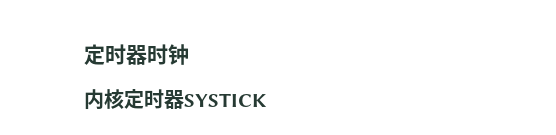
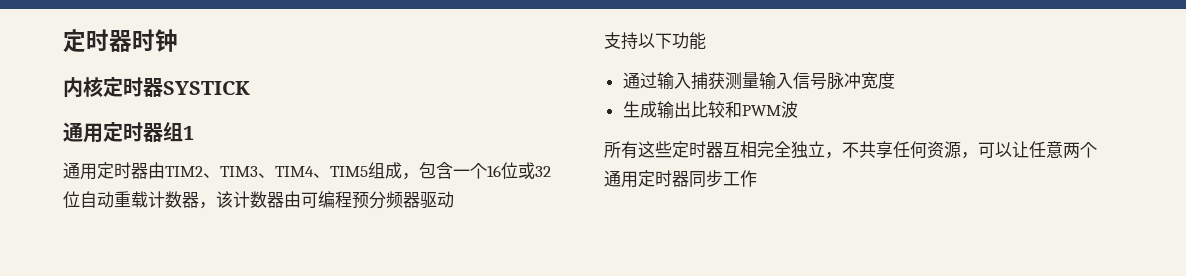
(267, 100) none -> [63,122,194,143] [63,162,551,180] [63,191,454,209] [604,32,706,50] [622,72,895,90] [622,101,798,119] [604,141,1097,159] [604,170,757,188] // 通用定时器组1 // 通用定时器由TIM2、TIM3、TIM4、TIM5组成，包含一个16位或32位自动重载计数器，该计数器由可编程预分频器驱动 // 支持以下功能 // 通过输入捕获测量输入信号脉冲宽度 // 生成输出比较和PWM波 // 所有这些定时器互相完全独立，不共享任何资源，可以让任意两个通用定时器同步工作

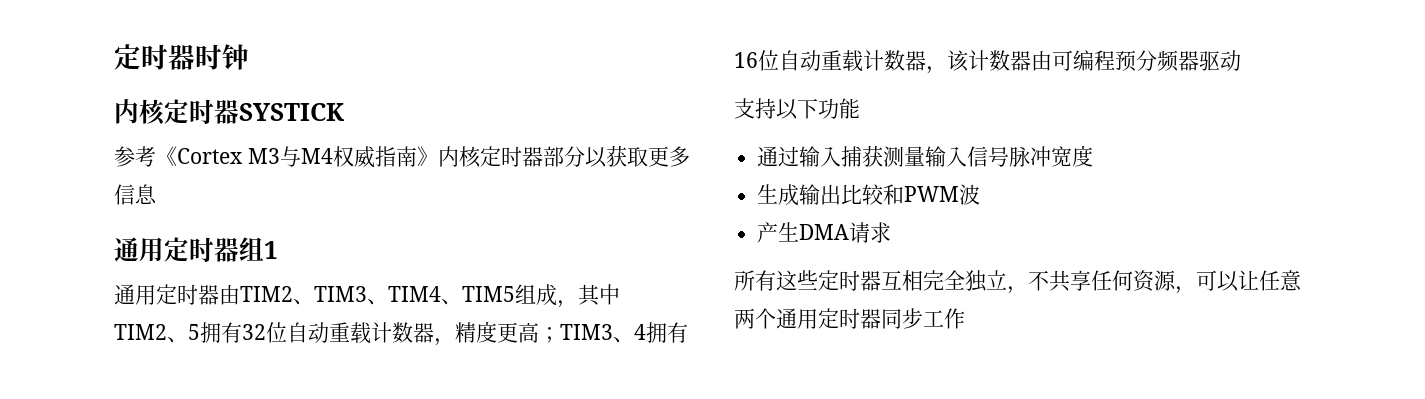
(250, 88) none -> [114,145,690,168] [114,184,157,205] // 参考《Cortex M3与M4权威指南》内核定时器部分以获取更多信息
[419,162,551,179] 包含一个16位或32 -> [578,284,620,306] [114,321,688,346] [734,52,758,68] 其中TIM2、5拥有32位自动重载计数器，精度更高；TIM3、4拥有16
(798, 109) none -> [757,222,892,243] // 产生DMA请求

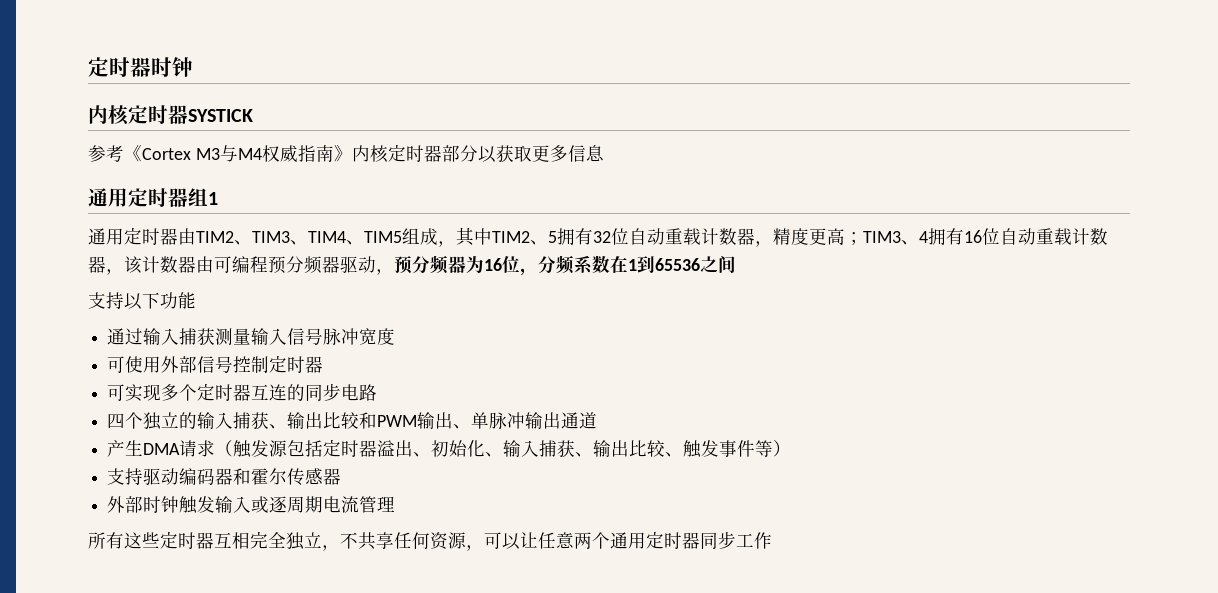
(1241, 60) none -> [376,255,736,276] ，预分频器为16位，分频系数在1到65536之间
[757,184,981,206] [757,222,892,243] 生成输出比较和PWM波 // 产生DMA请求 -> [107,355,324,373] [107,383,378,402] [107,412,598,430] [107,439,792,458] [107,468,342,486] [107,496,396,514] 可使用外部信号控制定时器 // 可实现多个定时器互连的同步电路 // 四个独立的输入捕获、输出比较和PWM输出、单脉冲输出通道 // 产生DMA请求（触发源包括定时器溢出、初始化、输入捕获、输出比较、触发事件等） // 支持驱动编码器和霍尔传感器 // 外部时钟触发输入或逐周期电流管理

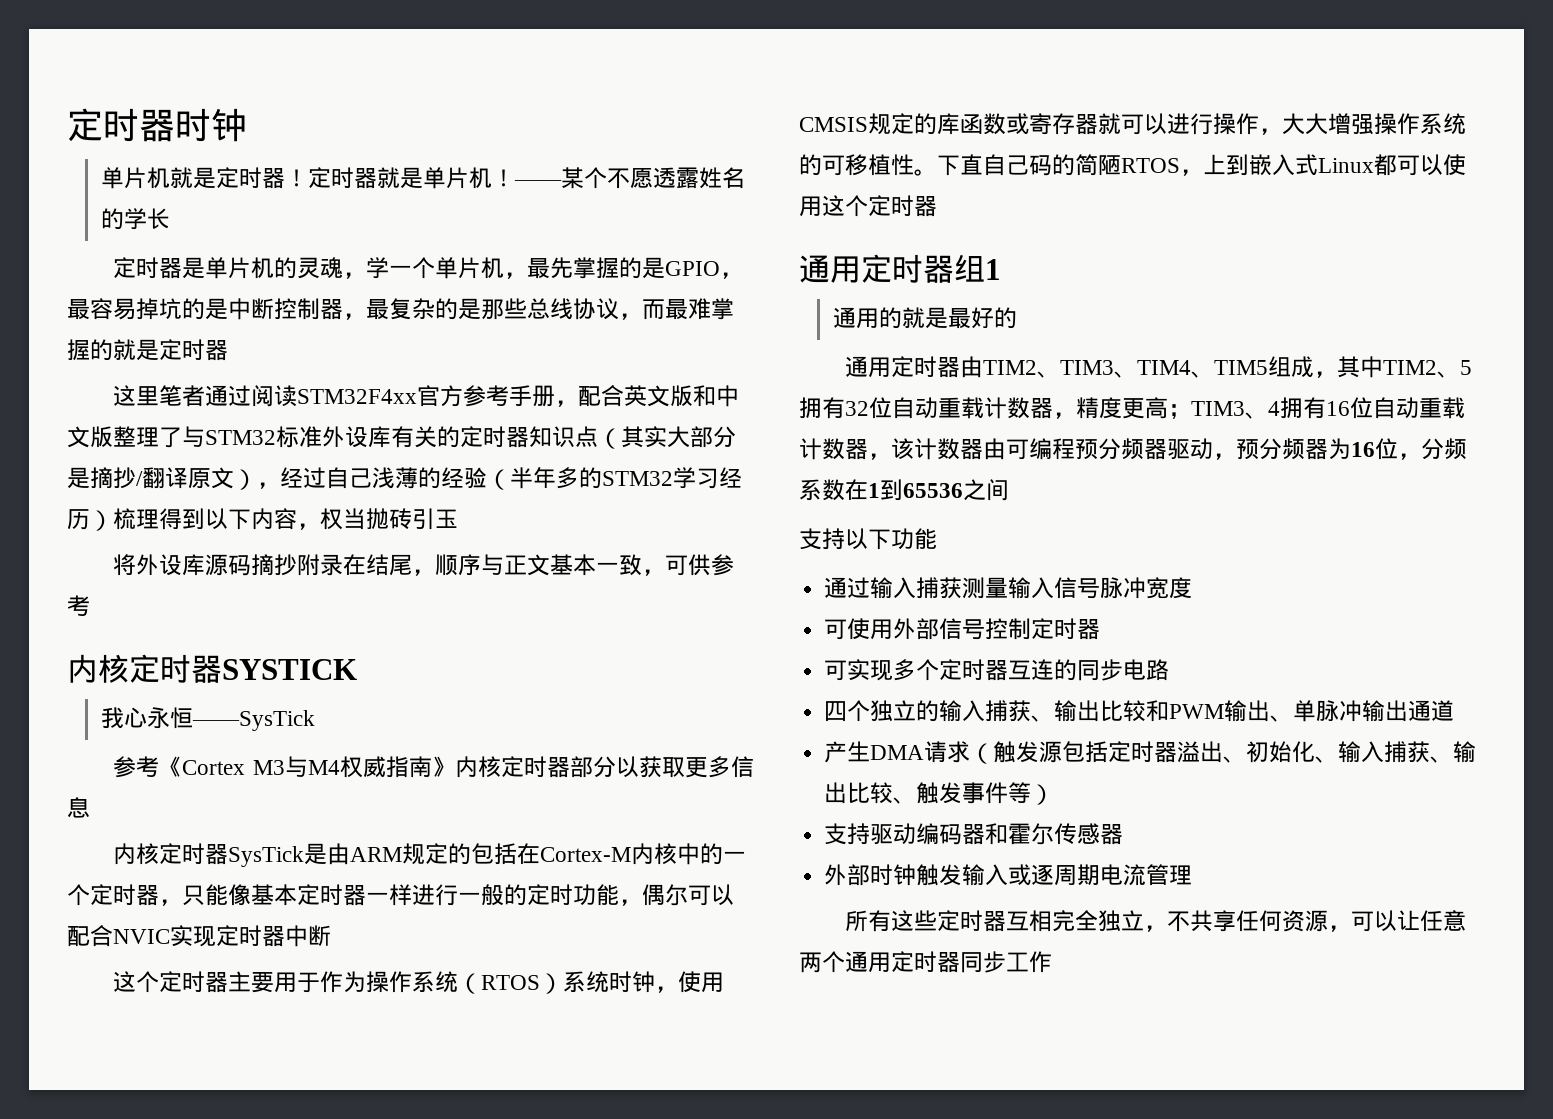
(193, 67) none -> [101,167,746,189] [101,208,171,230] [112,257,743,279] [67,298,734,320] [67,339,228,361] [112,385,739,407] [67,426,736,449] [67,467,742,490] [67,508,458,531] [112,554,734,576] [67,595,90,616] // 单片机就是定时器！定时器就是单片机！——某个不愿透露姓名的学长 // 定时器是单片机的灵魂，学一个单片机，最先掌握的是GPIO，最容易掉坑的是中断控制器，最复杂的是那些总线协议，而最难掌握的就是定时器 // 这里笔者通过阅读STM32F4xx官方参考手册，配合英文版和中文版整理了与STM32标准外设库有关的定时器知识点（其实大部分是摘抄/翻译原文），经过自己浅薄的经验（半年多的STM32学习经历）梳理得到以下内容，权当抛砖引玉 // 将外设库源码摘抄附录在结尾，顺序与正文基本一致，可供参考
(253, 115) none -> [101,707,316,731] // 我心永恒——SysTick
(604, 153) none -> [112,843,746,867] [67,884,734,906] [67,925,331,947] [112,971,724,994] [799,113,1466,135] [799,154,1466,176] [799,195,937,217] // 内核定时器SysTick是由ARM规定的包括在Cortex-M内核中的一个定时器，只能像基本定时器一样进行一般的定时功能，偶尔可以配合NVIC实现定时器中断 // 这个定时器主要用于作为操作系统（RTOS）系统时钟，使用CMSIS规定的库函数或寄存器就可以进行操作，大大增强操作系统的可移植性。下直自己码的简陋RTOS，上到嵌入式Linux都可以使用这个定时器
(218, 198) none -> [833,307,1018,329] // 通用的就是最好的

